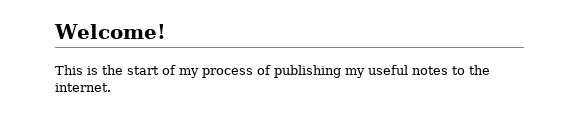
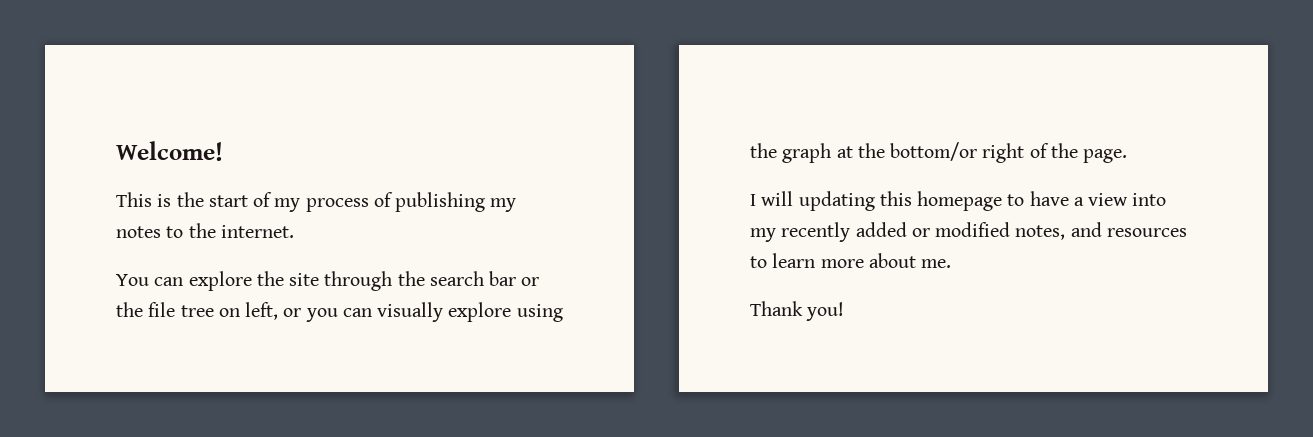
[368,65,408,75] useful -> (517, 205) none
(111, 87) none -> [116,271,540,291] [116,302,563,322] [750,142,1128,163] [750,191,1167,211] [750,222,1187,242] [750,253,952,268] [750,301,845,321] // You can explore the site through the search bar or the file tree on left, or you can visually explore using the graph at the bottom/or right of the page. // I will updating this homepage to have a view into my recently added or modified notes, and resources to learn more about me. // Thank you!

